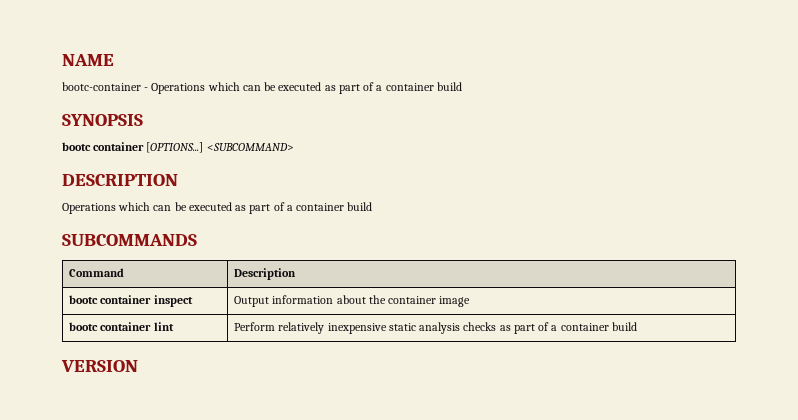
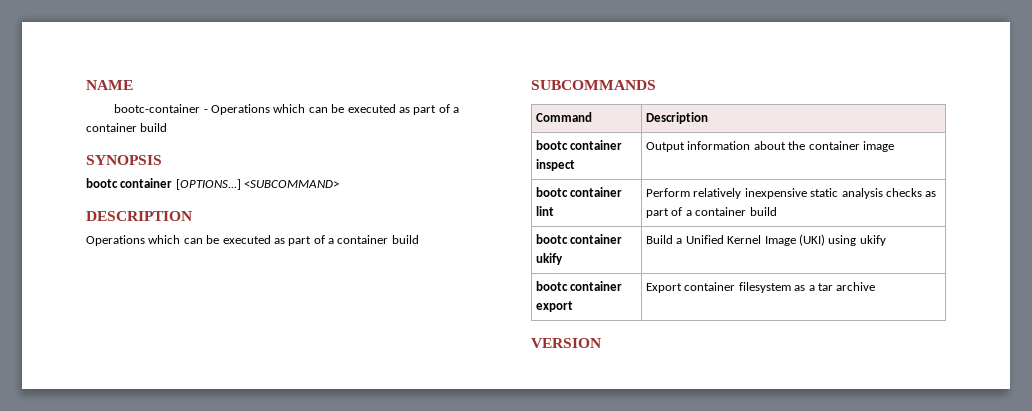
(637, 326) none -> [536,234,623,244] [536,253,564,265] [646,234,886,246] [536,281,623,291] [536,301,574,312] [646,282,876,293] // bootc container ukify | Build a Unified Kernel Image (UKI) using ukify // bootc container export | Export container filesystem as a tar archive

